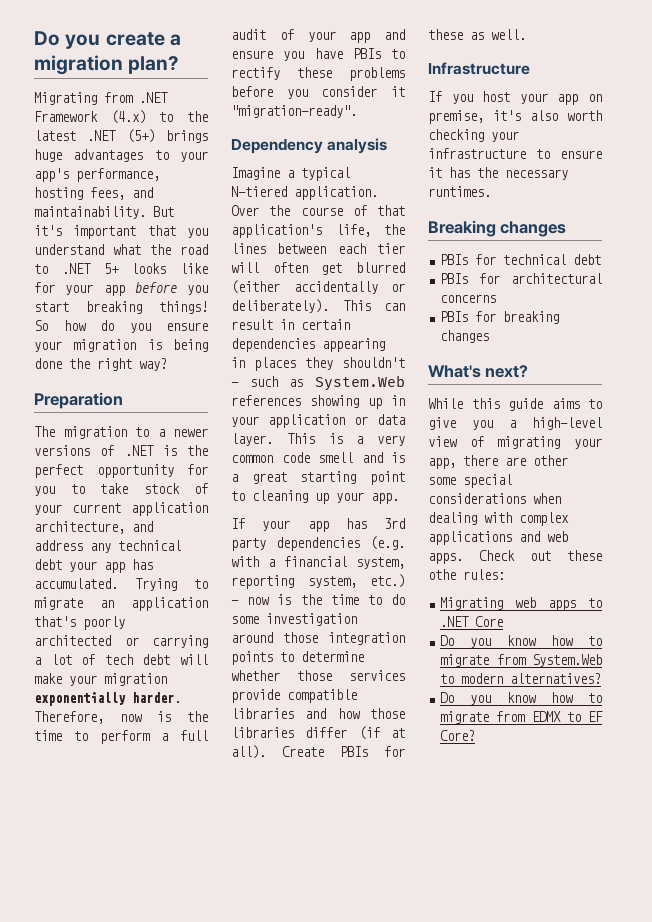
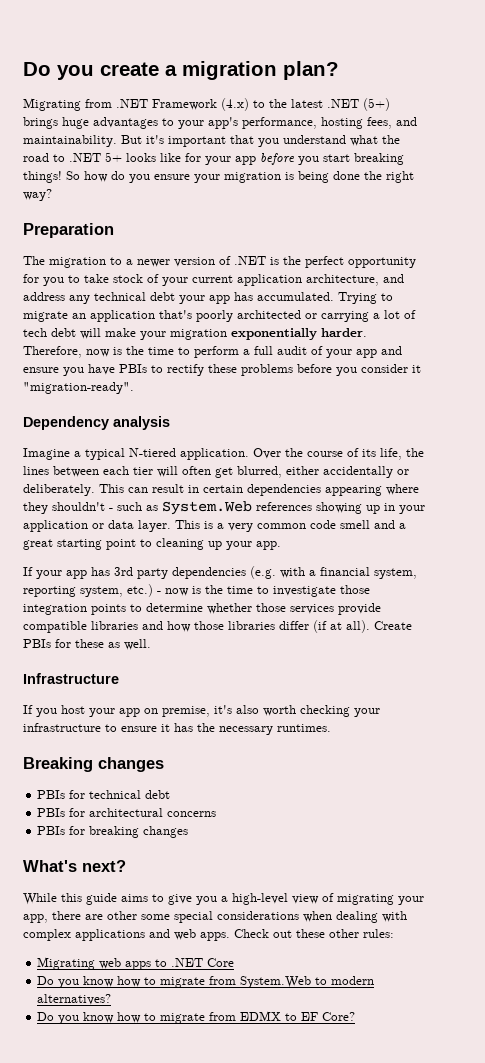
[34,445,90,456] versions -> [174,257,215,267] version
[377,205,405,216] [231,224,322,238] that application's -> [362,449,376,457] its
[356,262,405,273] [231,280,280,294] blurred (either -> [237,466,319,478] blurred, either
[231,299,329,313] deliberately). -> [23,484,95,496] deliberately.
[231,357,296,371] in places -> [386,484,419,495] where
[391,452,405,463] is -> (395, 524) none
[391,594,405,605] [231,613,357,626] [231,632,273,643] do some investigation around -> [273,586,336,597] investigate
[428,569,456,580] othe -> [329,929,359,938] other

